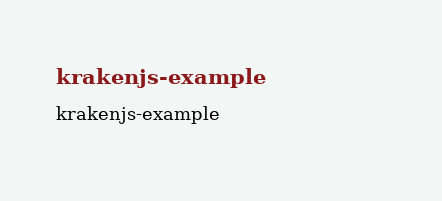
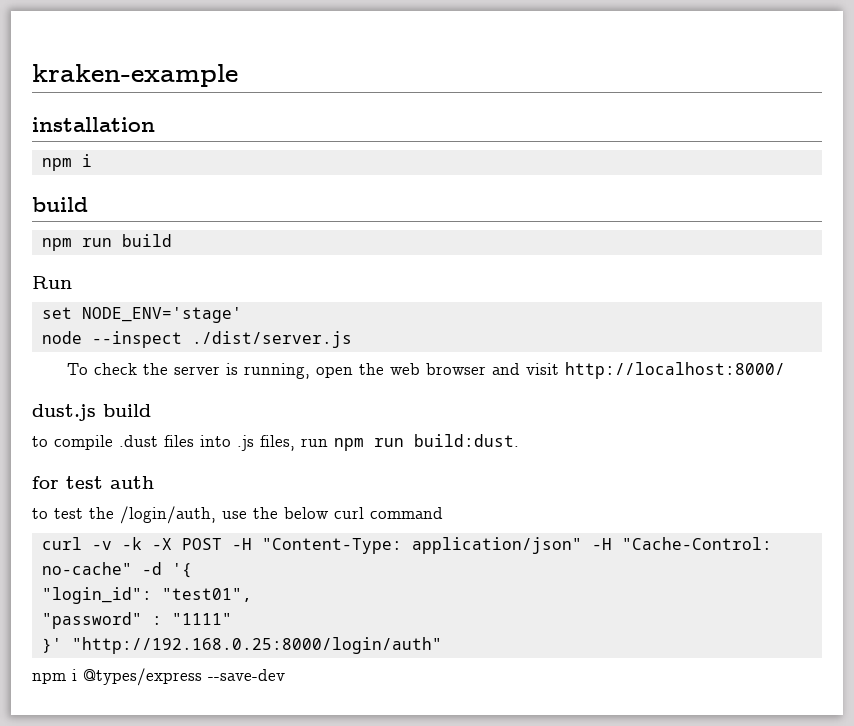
[56,68,266,88] [56,106,220,124] krakenjs-example // krakenjs-example -> [32,64,238,87] [32,117,155,132] [41,154,92,171] [32,197,88,212] [41,234,172,251] [32,276,72,289] [41,307,242,323] [41,331,352,348] [67,362,786,379] [32,404,151,421] [32,434,519,451] [32,476,154,489] [32,506,443,524] [41,537,772,554] [41,562,192,578] [41,587,252,604] [41,612,232,629] [41,637,442,654] [32,668,285,686] kraken-example // installation // npm i // build // npm run build // Run // set NODE_ENV='stage' // node --inspect ./dist/server.js // To check the server is running, open the web browser and visit http://localhost:8000/ // dust.js build // to compile .dust files into .js files, run npm run build:dust. // for test auth // to test the /login/auth, use the below curl command // curl -v -k -X POST -H "Content-Type: application/json" -H "Cache-Control: no-cache" -d '{ // "login_id": "test01", // "password" : "1111" // }' "http://192.168.0.25:8000/login/auth" // npm i @types/express --save-dev

